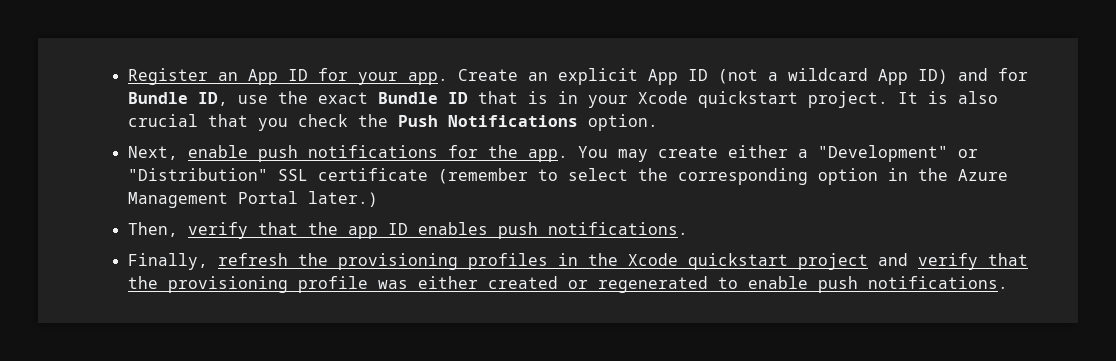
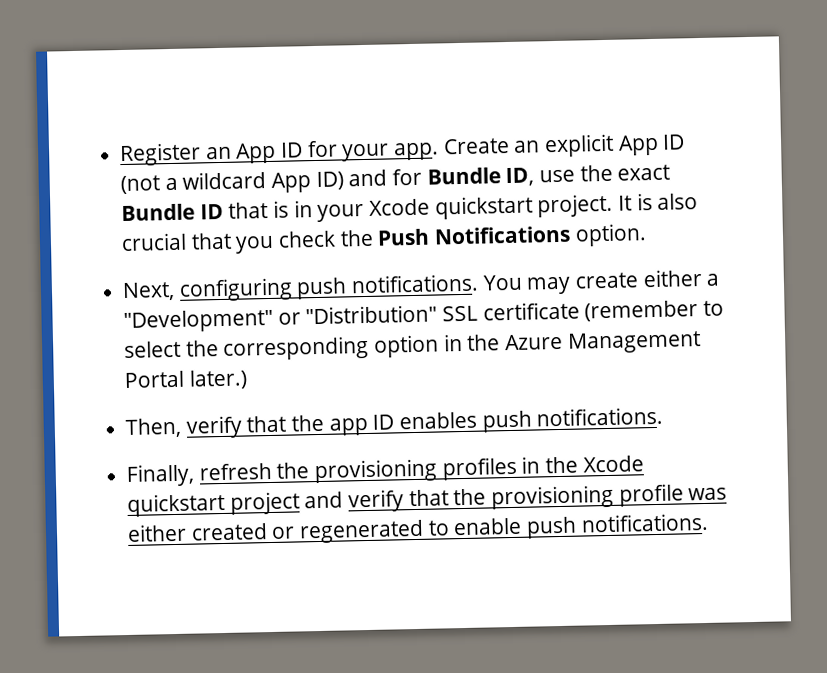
[187,145,568,162] enable push notifications for the app. -> [178,273,480,302] configuring push notifications.

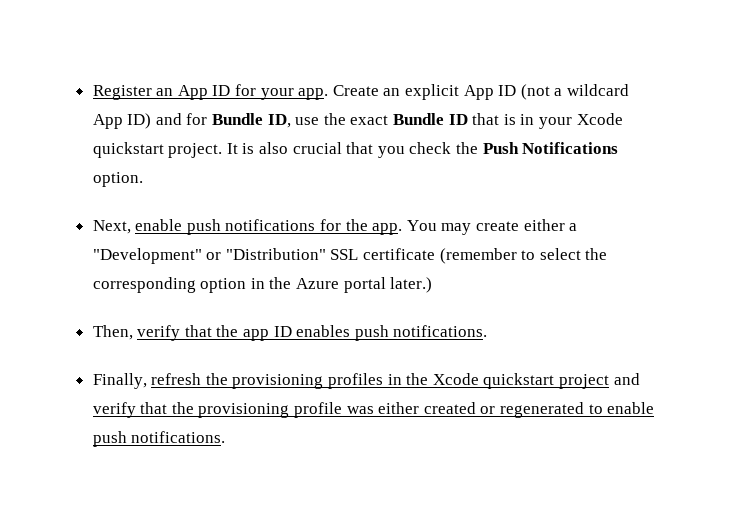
[178,273,480,302] configuring push notifications. -> [135,219,403,235] enable push notifications for the app.
[566,331,701,354] [124,370,185,389] Management Portal -> [343,277,386,293] portal

